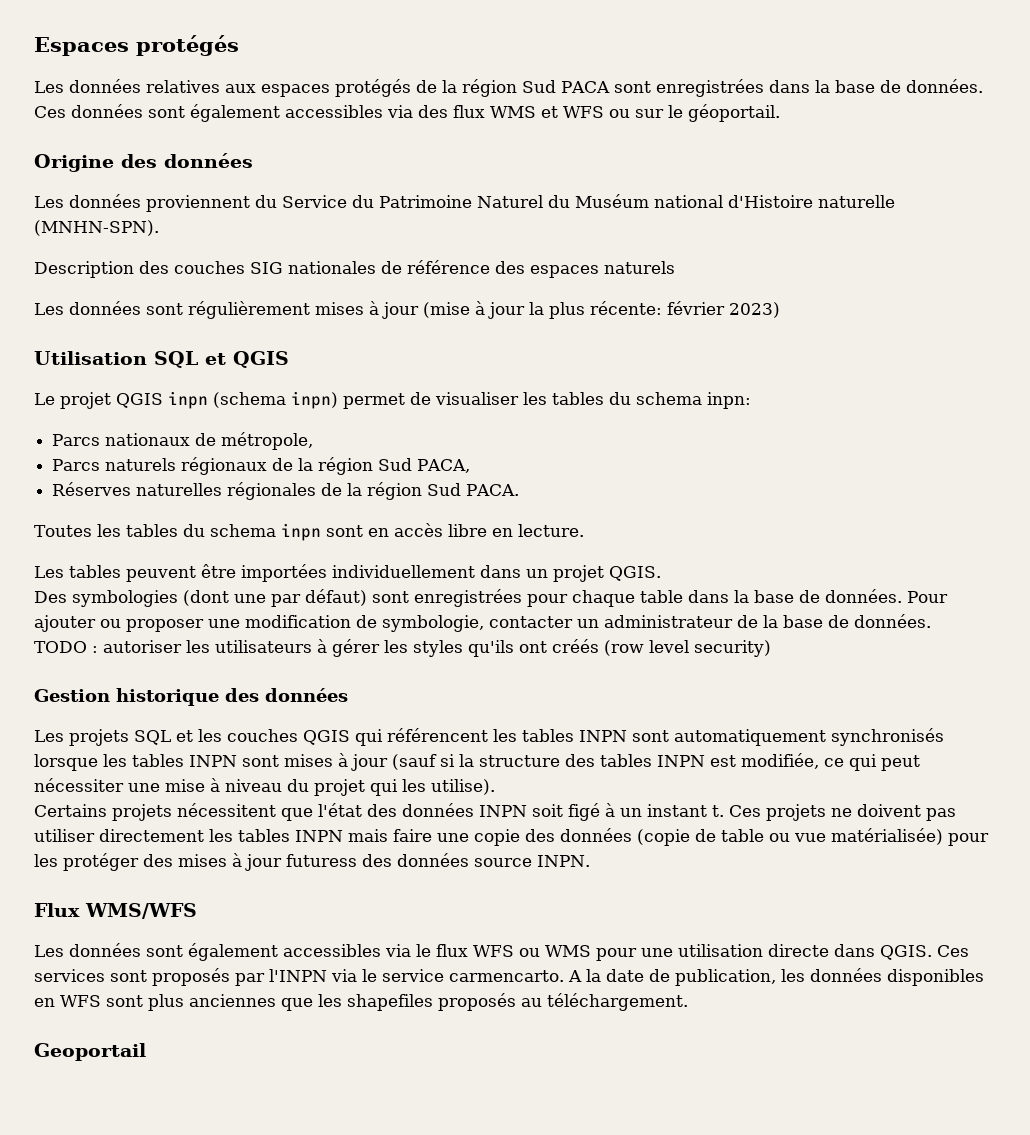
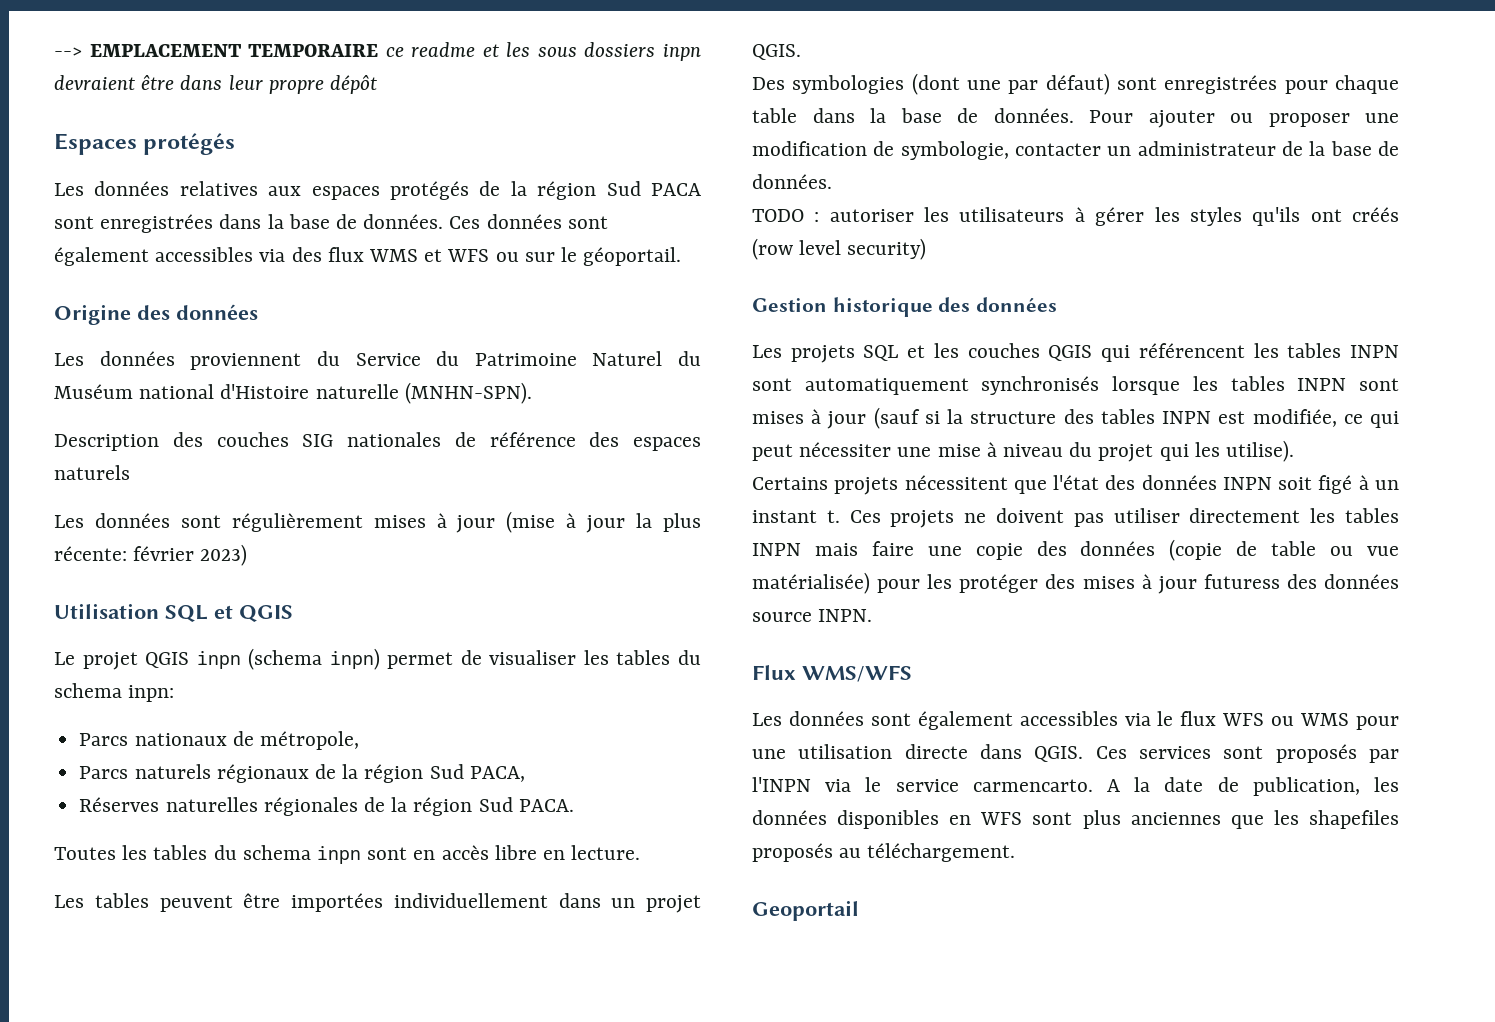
(34, 46) none -> [54,42,701,61] [54,75,378,94] --> EMPLACEMENT TEMPORAIRE ce readme et les sous dossiers inpn devraient être dans leur propre dépôt //

